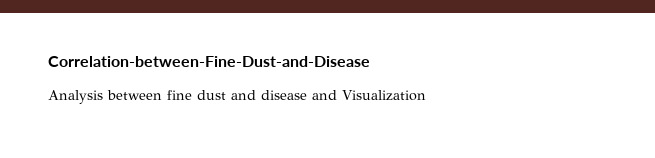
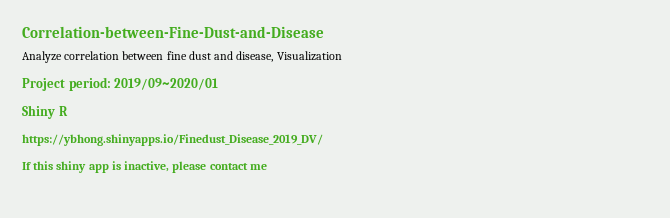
[48,90,103,104] Analysis -> [22,51,120,63] Analyze correlation
[261,90,337,100] disease and -> [236,51,274,62] disease,
(426, 95) none -> [22,77,219,91] [22,105,68,119] [22,134,323,146] [22,161,267,173] // Project period: 2019/09~2020/01 // Shiny R // https://ybhong.shinyapps.io/Finedust_Disease_2019_DV/ // If this shiny app is inactive, please contact me

